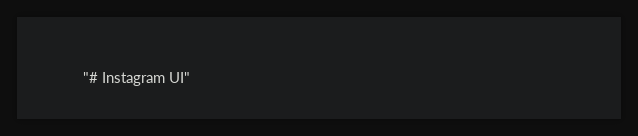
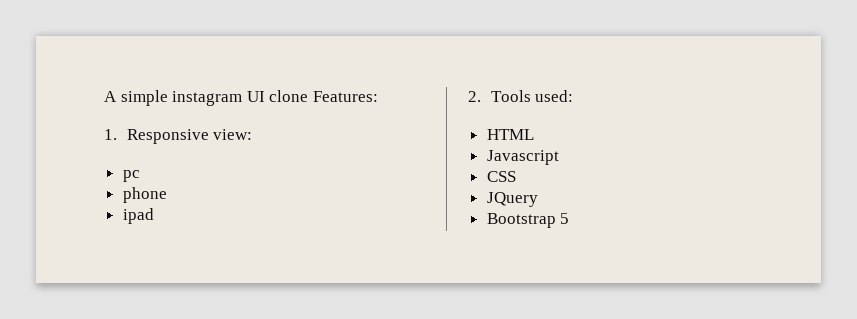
[83,72,190,86] "# Instagram UI" -> [104,90,378,106] [104,129,253,144] [122,170,140,182] [122,187,167,203] [122,208,154,224] [468,90,574,102] [486,129,534,140] [486,150,559,165] [486,171,516,182] [486,192,538,207] [486,213,570,228] A simple instagram UI clone Features: // 1. Responsive view: // pc // phone // ipad // 2. Tools used: // HTML // Javascript // CSS // JQuery // Bootstrap 5

